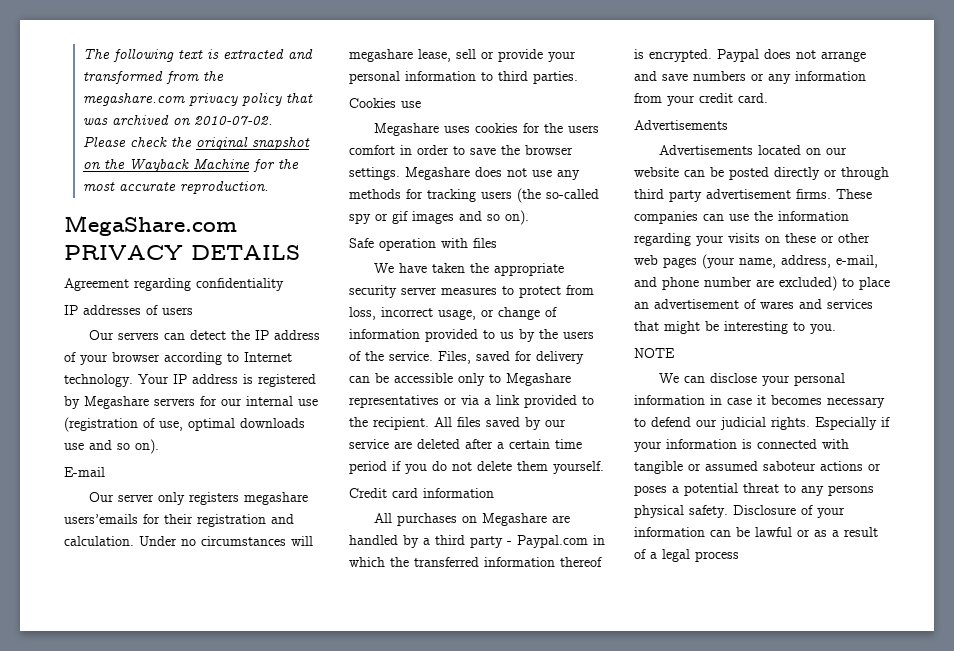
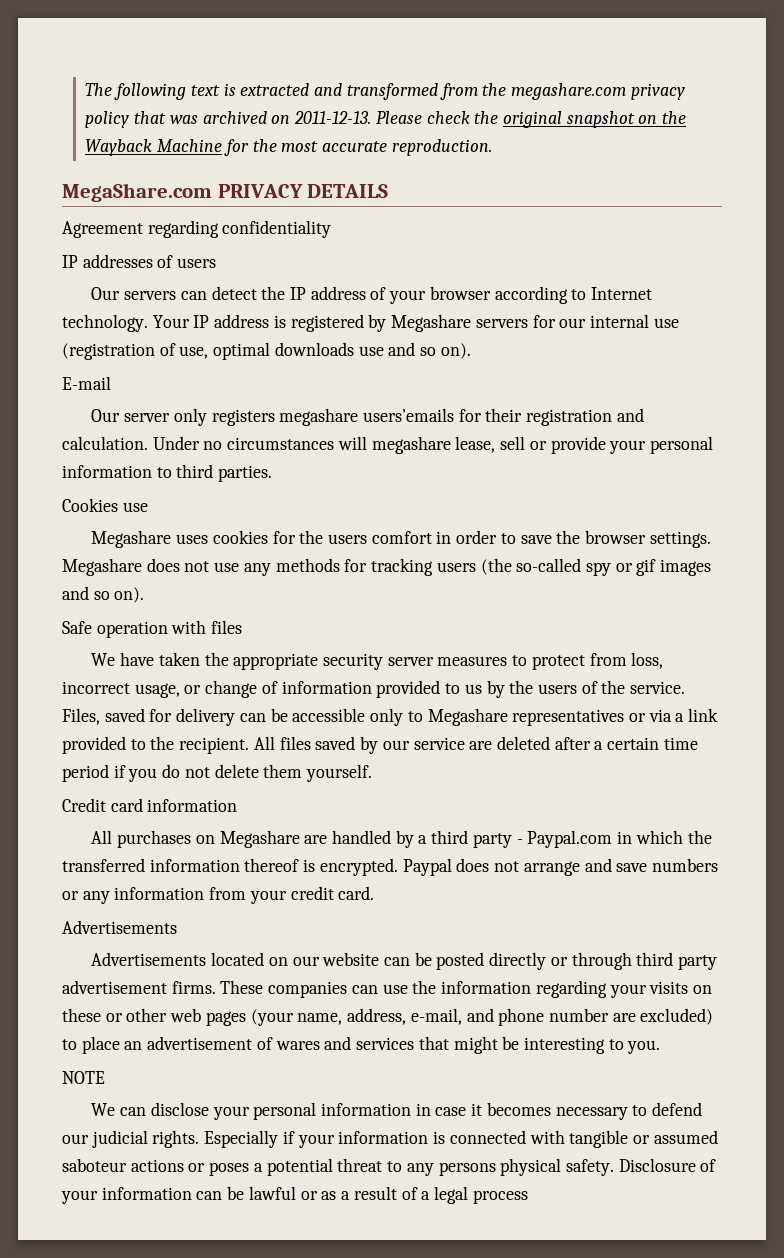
[194,116,274,125] 2010-07-02. -> [294,111,372,124] 2011-12-13.

